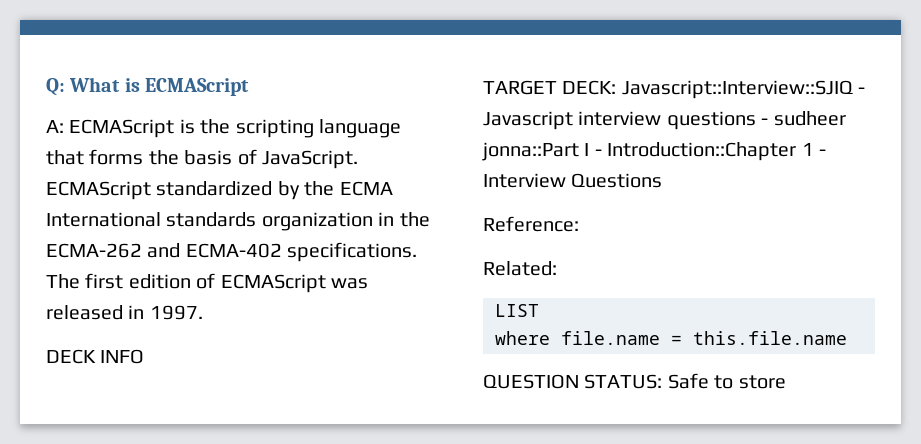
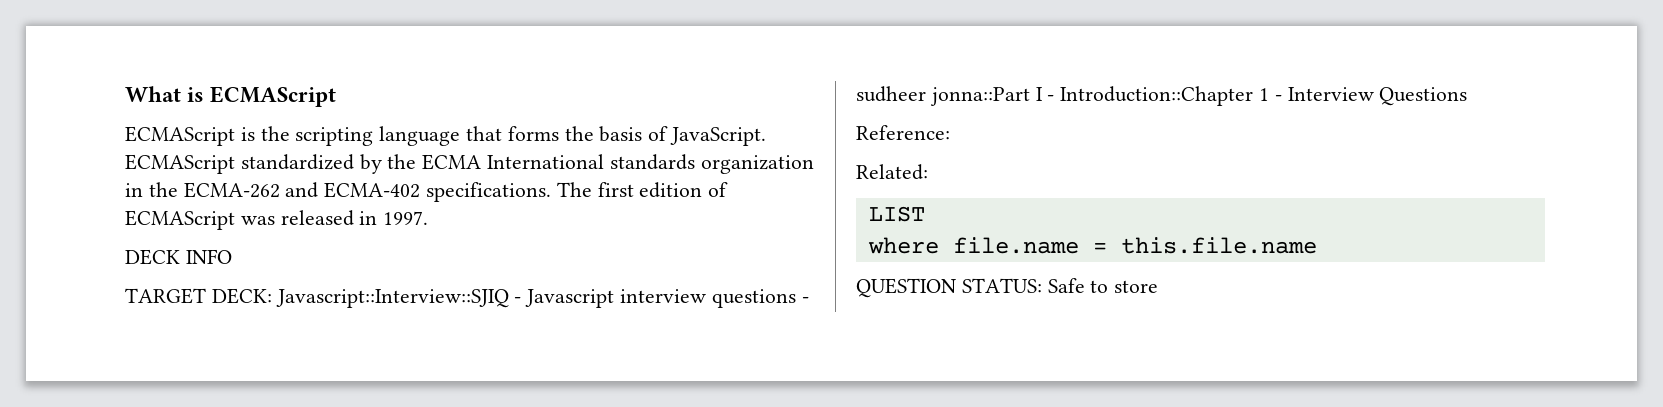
[46,78,65,96] Q: -> (125, 94) none
[46,120,64,133] A: -> (337, 96) none

